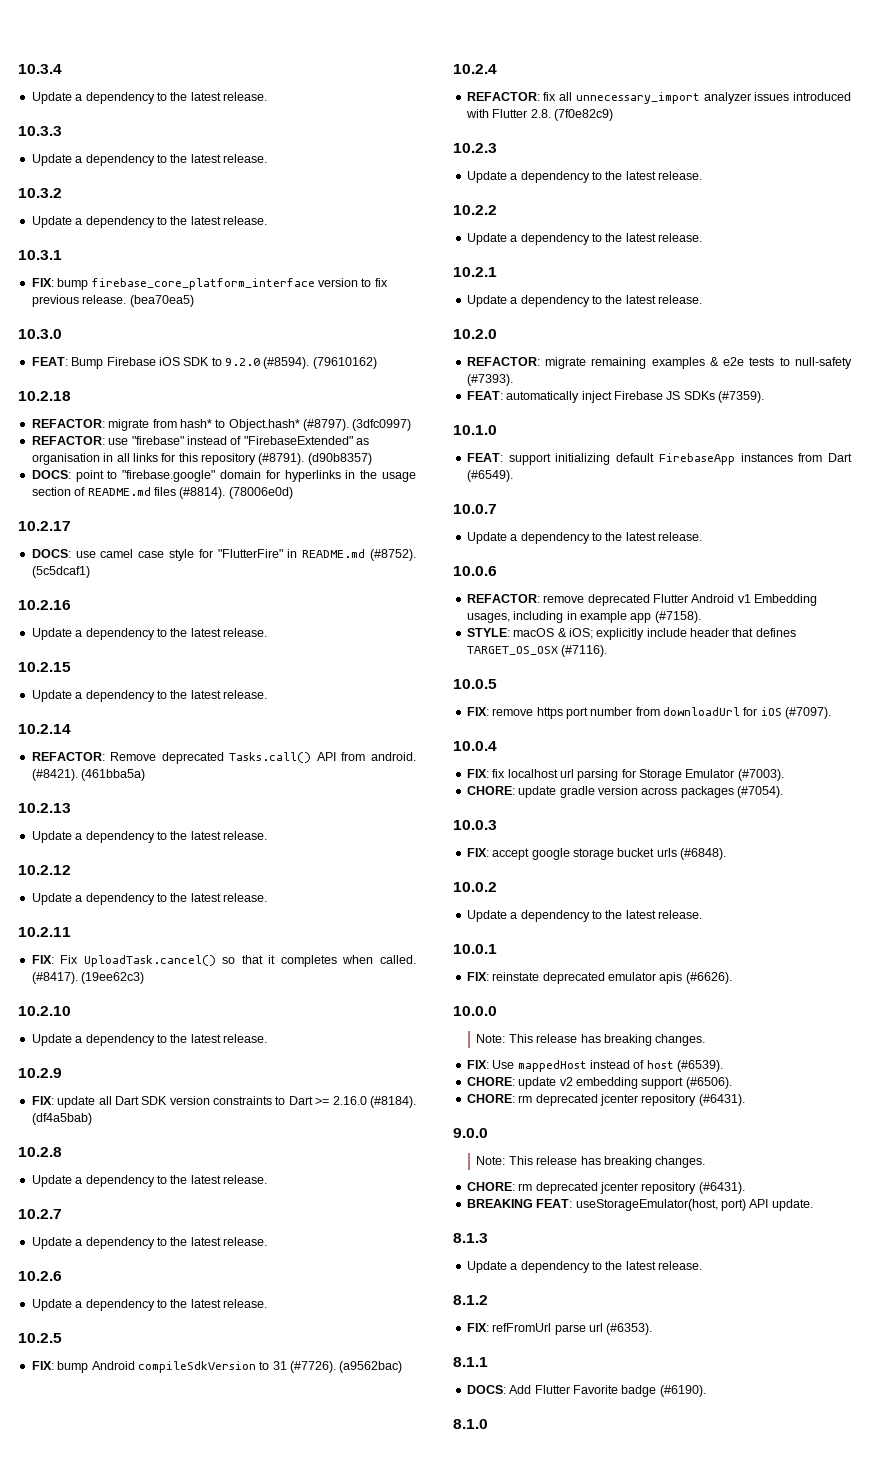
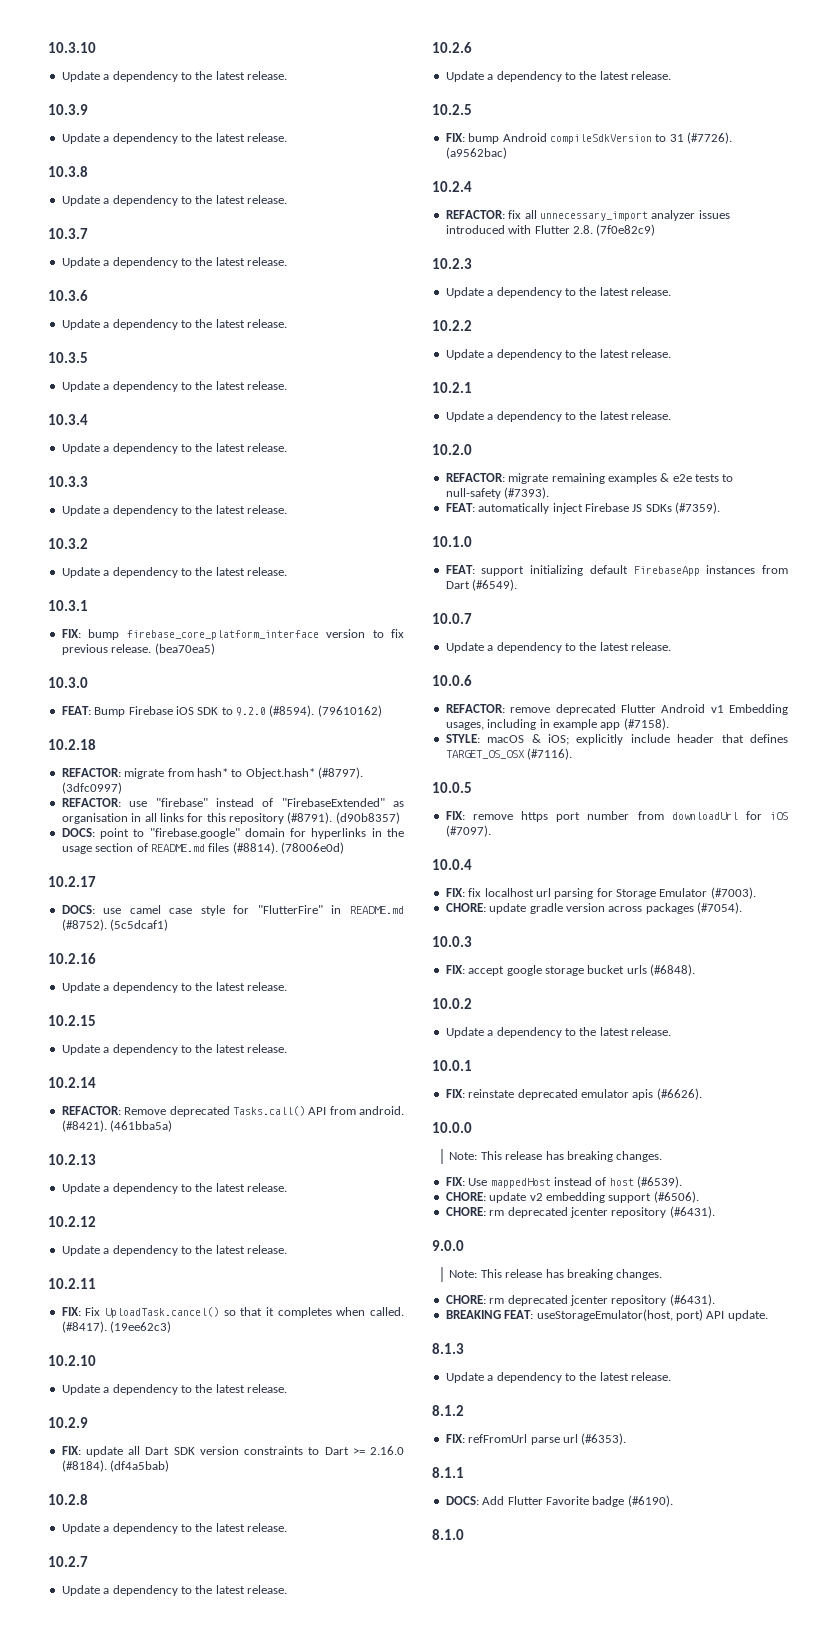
(18, 69) none -> [48,42,96,53] [61,71,287,82] [48,104,88,115] [61,133,287,144] [48,166,88,177] [61,195,287,206] [48,228,88,239] [61,257,287,268] [48,290,88,301] [61,319,287,330] [48,352,88,363] [61,381,287,392] 10.3.10 // Update a dependency to the latest release. // 10.3.9 // Update a dependency to the latest release. // 10.3.8 // Update a dependency to the latest release. // 10.3.7 // Update a dependency to the latest release. // 10.3.6 // Update a dependency to the latest release. // 10.3.5 // Update a dependency to the latest release. //

